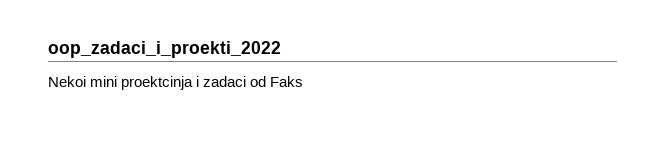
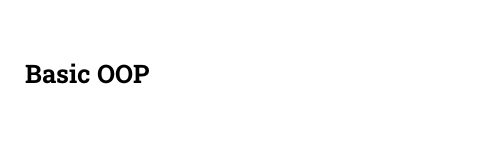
[48,41,281,58] [48,76,304,90] oop_zadaci_i_proekti_2022 // Nekoi mini proektcinja i zadaci od Faks -> [25,63,150,84] Basic OOP

